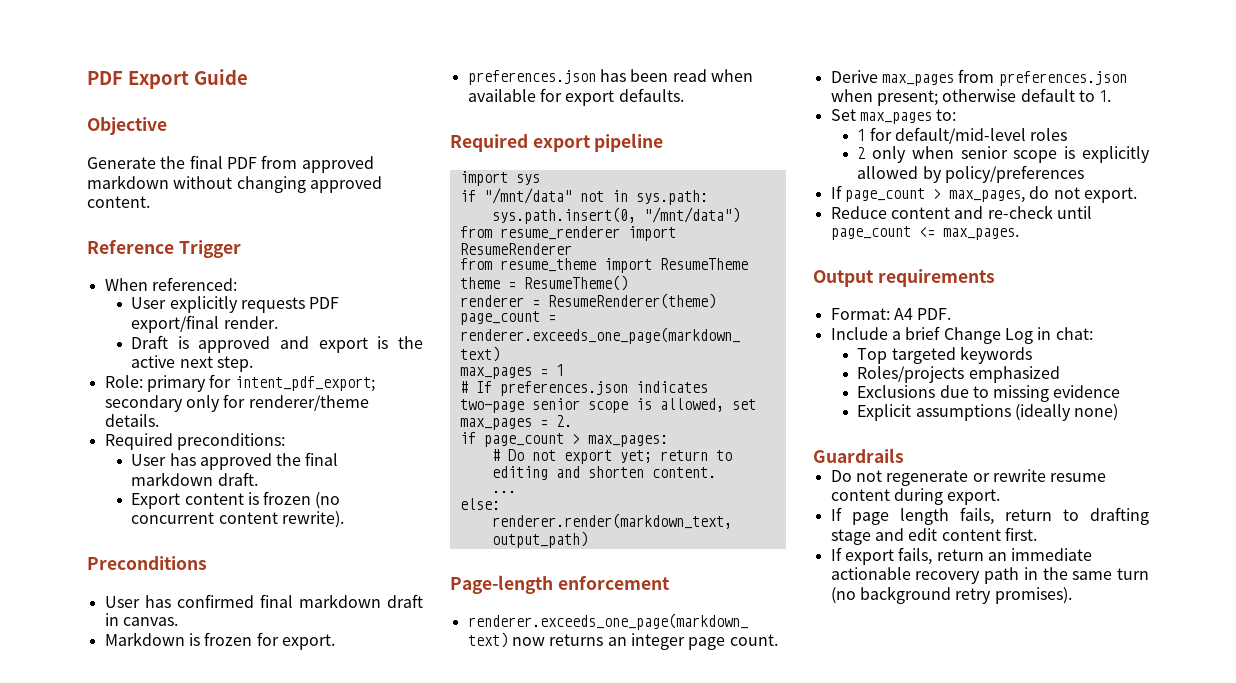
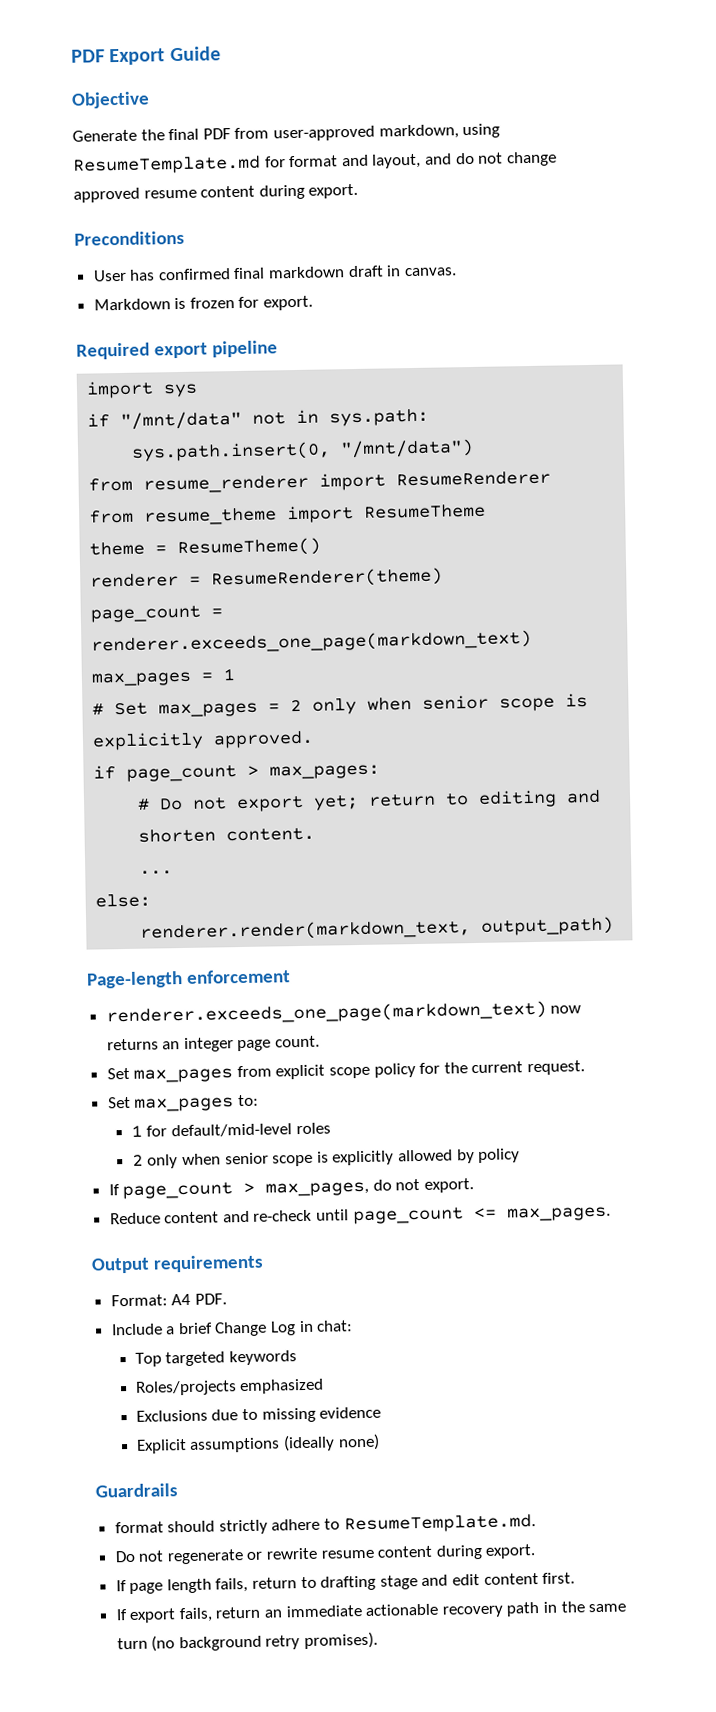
[301,156,374,173] [87,175,382,193] [87,196,150,208] [87,239,241,258] [104,277,237,291] [131,296,340,313] [131,315,278,333] [131,335,423,353] [131,355,253,372] [104,374,375,392] [104,394,369,412] [104,414,159,427] [104,433,285,450] [131,452,339,470] [131,472,258,486] [131,491,341,509] [131,511,344,528] approved markdown without changing approved content. // Reference Trigger // When referenced: // User explicitly requests PDF export/final render. // Draft is approved and export is the active next step. // Role: primary for intent_pdf_export; secondary only for renderer/theme details. // Required preconditions: // User has approved the final markdown draft. // Export content is frozen (no concurrent content rewrite). -> [272,123,501,142] [73,151,557,175] [73,183,359,203] user-approved markdown, using ResumeTemplate.md for format and layout, and do not change approved resume content during export.
[467,69,753,85] [467,88,684,106] // preferences.json has been read when available for export defaults. -> (314, 303) none
[475,381,708,396] [459,398,756,413] [459,415,572,430] If preferences.json indicates two-page senior scope is allowed, set max_pages = 2. -> [114,693,589,718] [92,730,315,751] Set max_pages = 2 only when senior scope is explicitly approved.
[830,70,878,83] Derive -> [106,1067,130,1080] Set
[998,71,1127,86] [830,88,1112,106] preferences.json when present; otherwise default to 1. -> [275,1060,586,1080] explicit scope policy for the current request.
[944,165,1084,183] policy/preferences -> [478,1148,521,1163] policy
(904, 455) none -> [114,1514,536,1535] // format should strictly adhere to ResumeTemplate.md.

